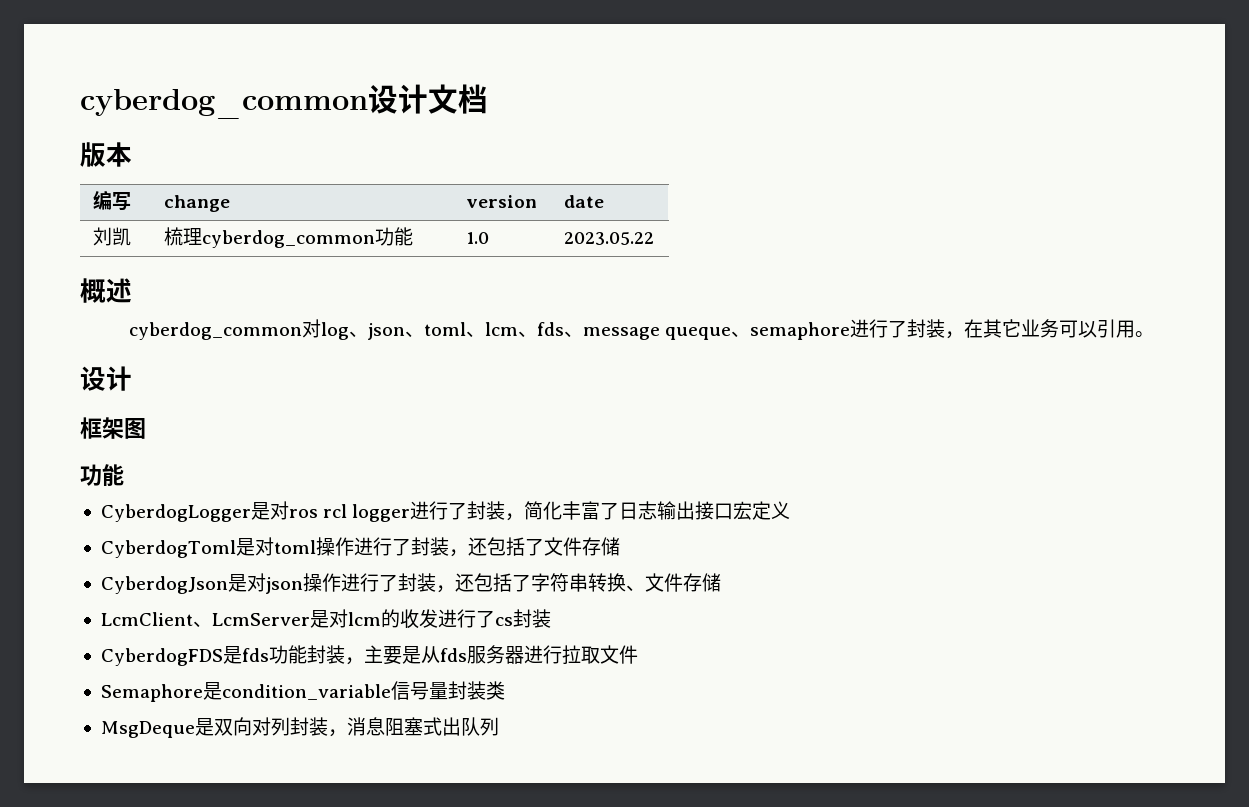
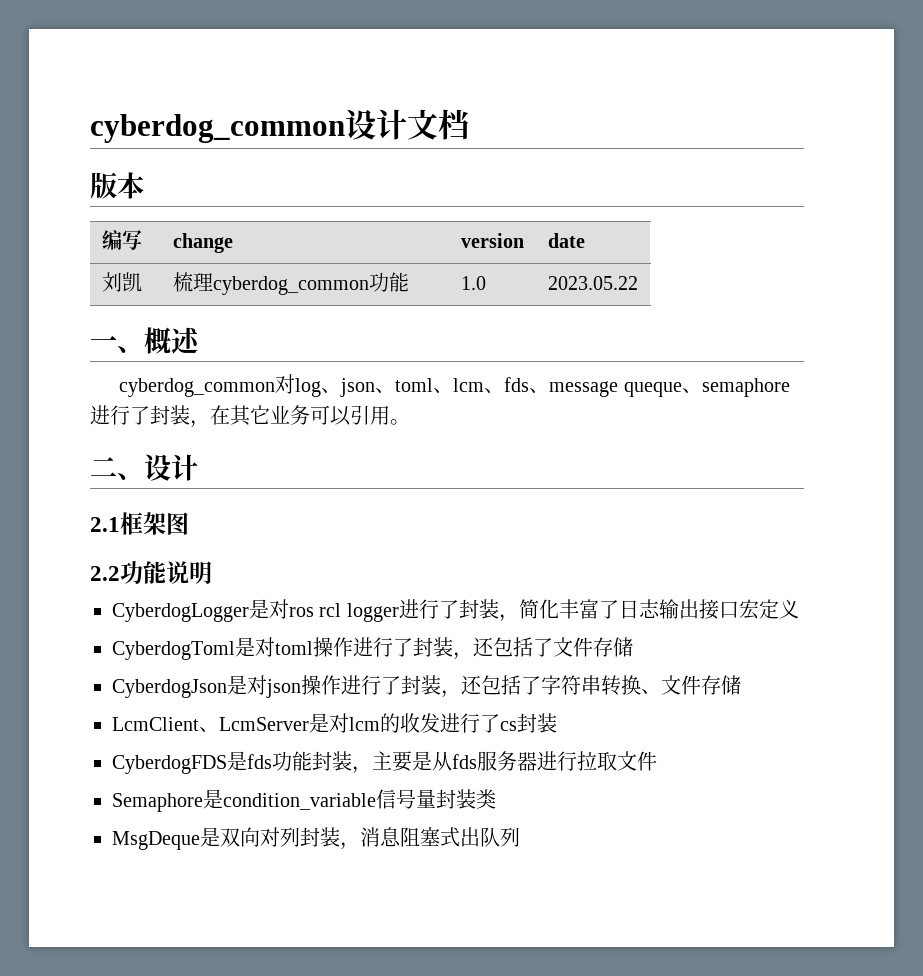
(654, 238) none -> [90,335,144,353] 一、
(1155, 334) none -> [90,457,144,480] 二、
(132, 378) none -> [90,517,120,532] 2.1
[80,464,124,486] 功能 -> [90,561,212,584] 2.2功能说明

